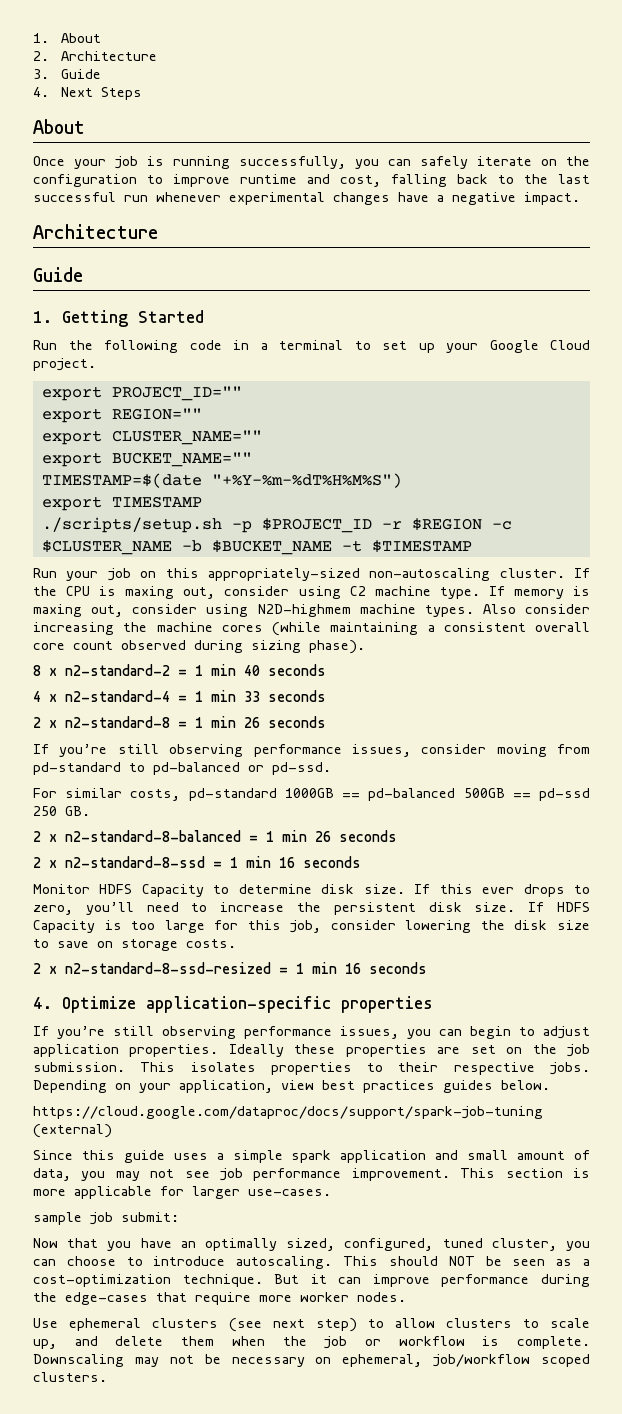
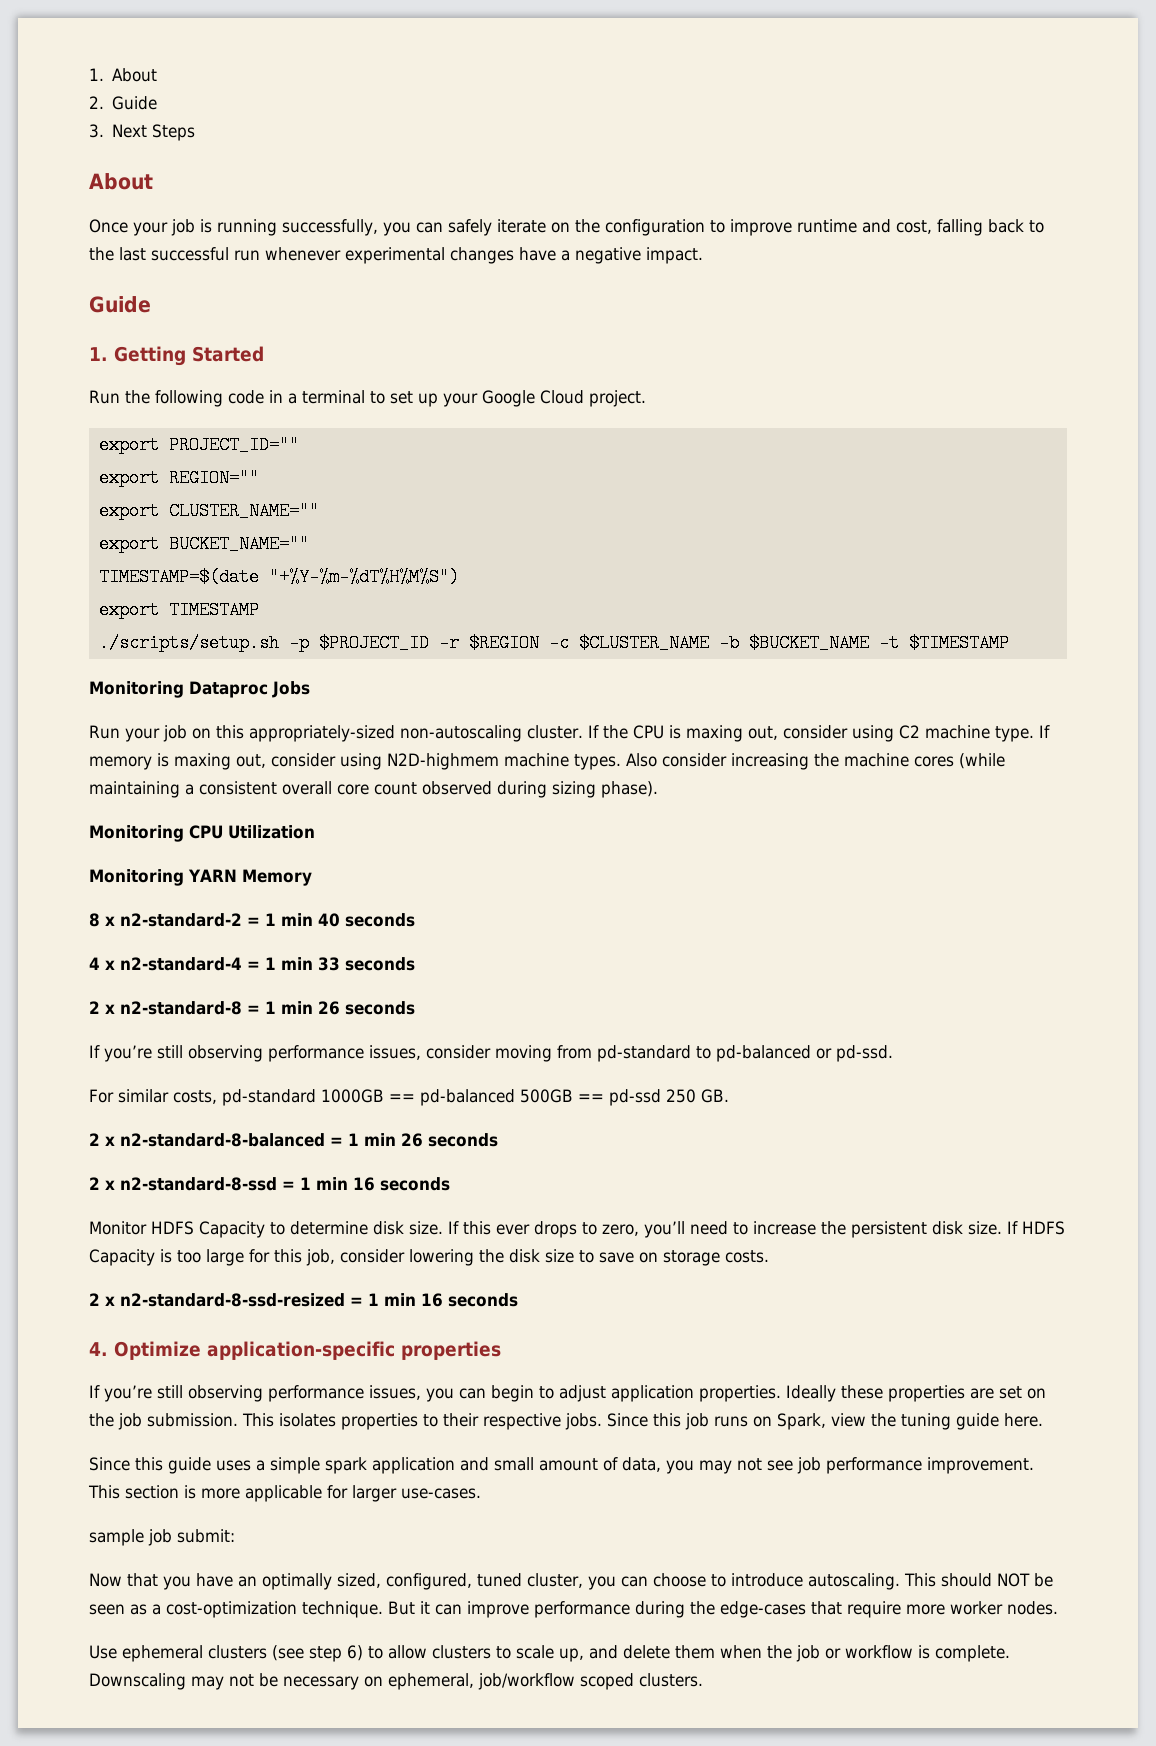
[60,51,157,61] [33,69,101,79] [33,87,49,97] Architecture // 3. Guide // 4. -> [112,96,158,110] [89,124,104,138] Guide // 3.
[33,224,158,239] // Architecture -> (703, 255) none
(472, 546) none -> [89,681,310,698] // Monitoring Dataproc Jobs
(365, 647) none -> [89,825,315,842] [89,869,312,886] // Monitoring CPU Utilization // Monitoring YARN Memory
[33,1080,550,1093] [33,1106,543,1119] [33,1124,112,1138] Depending on your application, view best practices guides below. // https://cloud.google.com/dataproc/docs/support/spark-job-tuning (external) -> [607,1413,1043,1430] Since this job runs on Spark, view the tuning guide here.
[273,1318,357,1332] next step) -> [309,1645,363,1662] step 6)

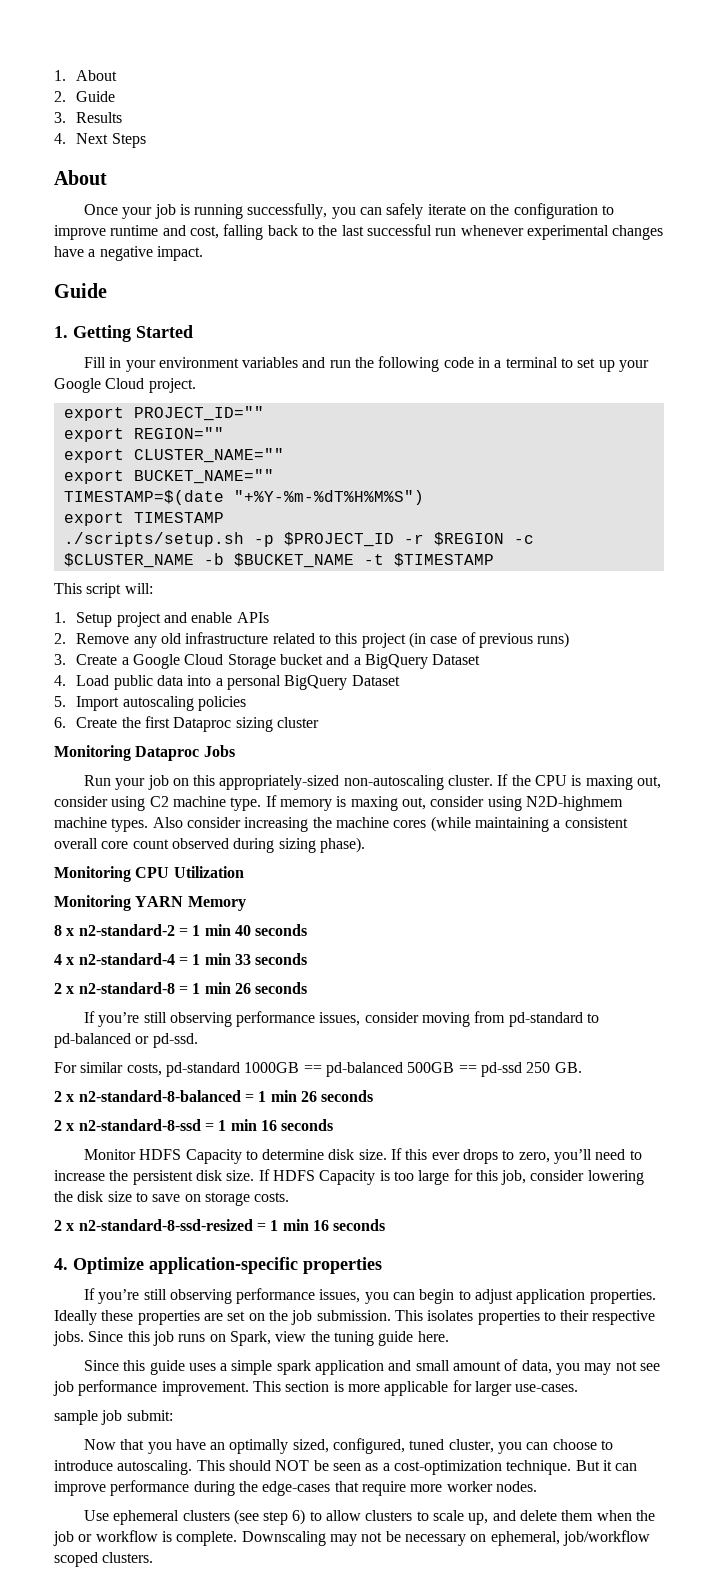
(104, 131) none -> [76,112,123,123] [54,133,66,144] Results // 4.
[89,390,120,404] Run -> [83,357,351,372] Fill in your environment variables and run
(1009, 643) none -> [54,583,153,598] [54,612,269,627] [54,632,570,648] [54,654,481,669] [54,675,400,690] [54,696,247,711] [54,716,320,732] // This script will: // 1. Setup project and enable APIs // 2. Remove any old infrastructure related to this project (in case of previous runs) // 3. Create a Google Cloud Storage bucket and a BigQuery Dataset // 4. Load public data into a personal BigQuery Dataset // 5. Import autoscaling policies // 6. Create the first Dataproc sizing cluster

